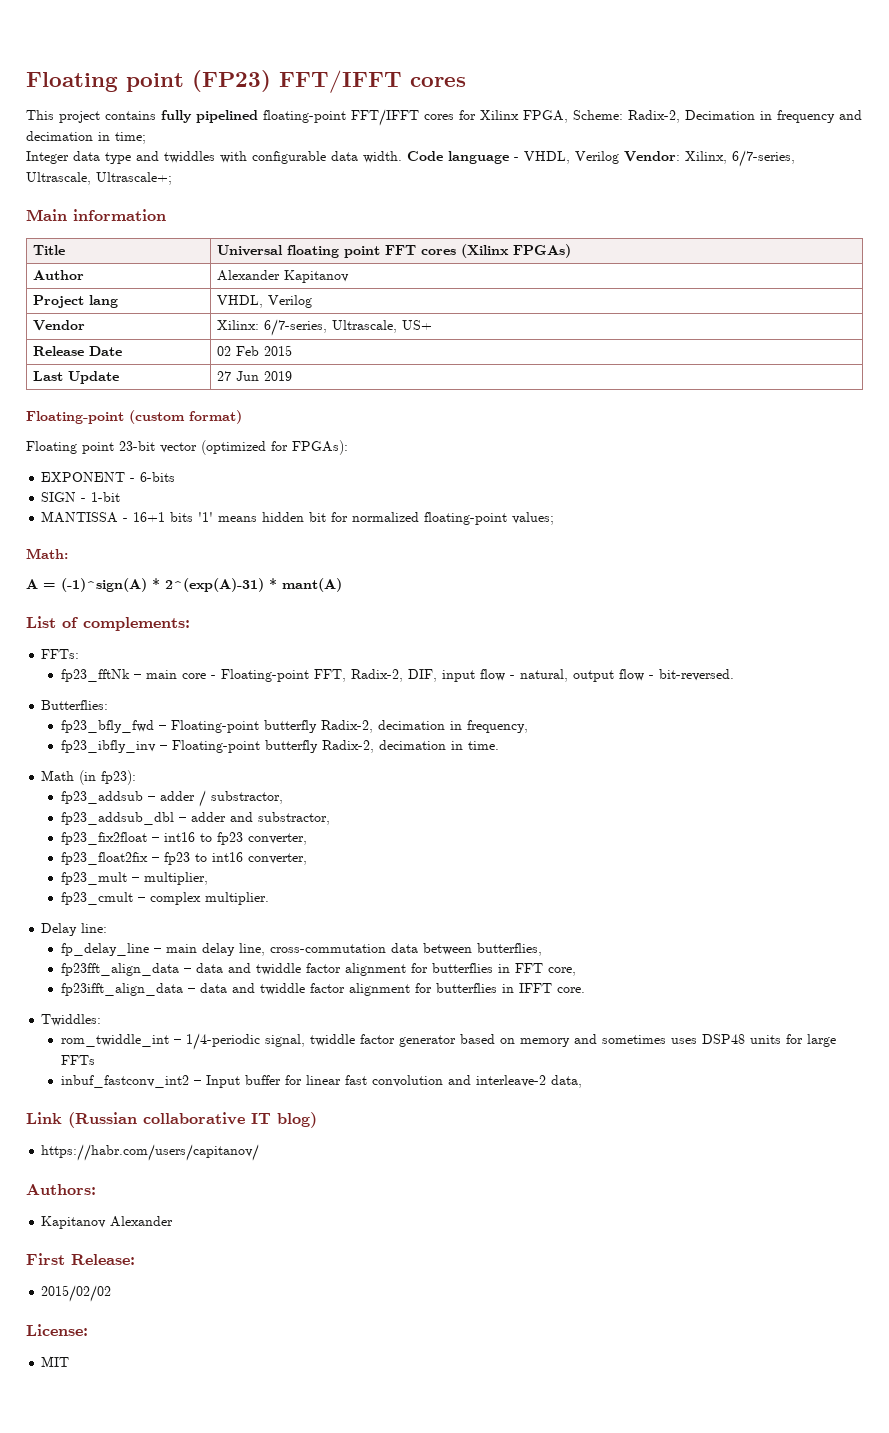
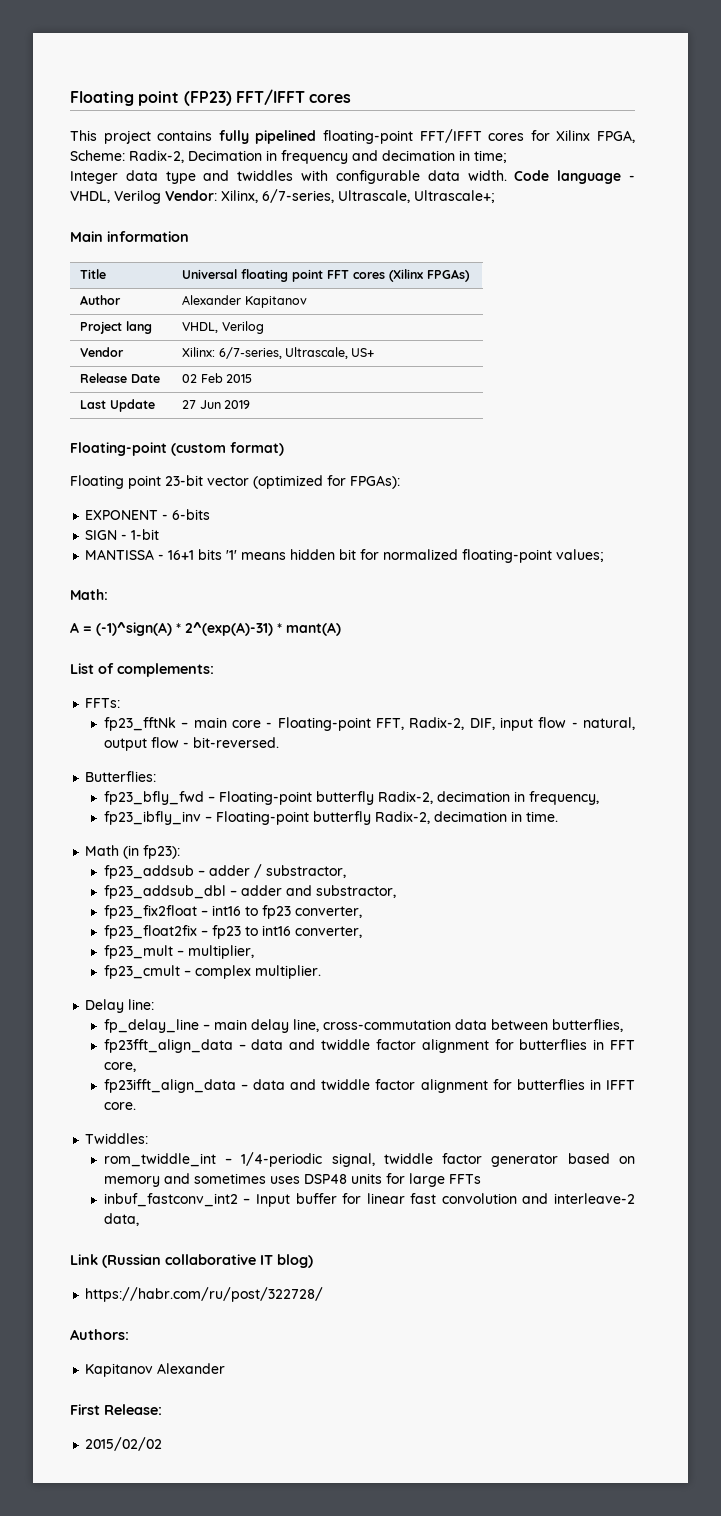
[41,1144,260,1161] https://habr.com/users/capitanov/ -> [85,1287,324,1302] https://habr.com/ru/post/322728/
[26,1324,88,1336] [41,1356,70,1367] // License: // MIT -> (163, 1444) none

